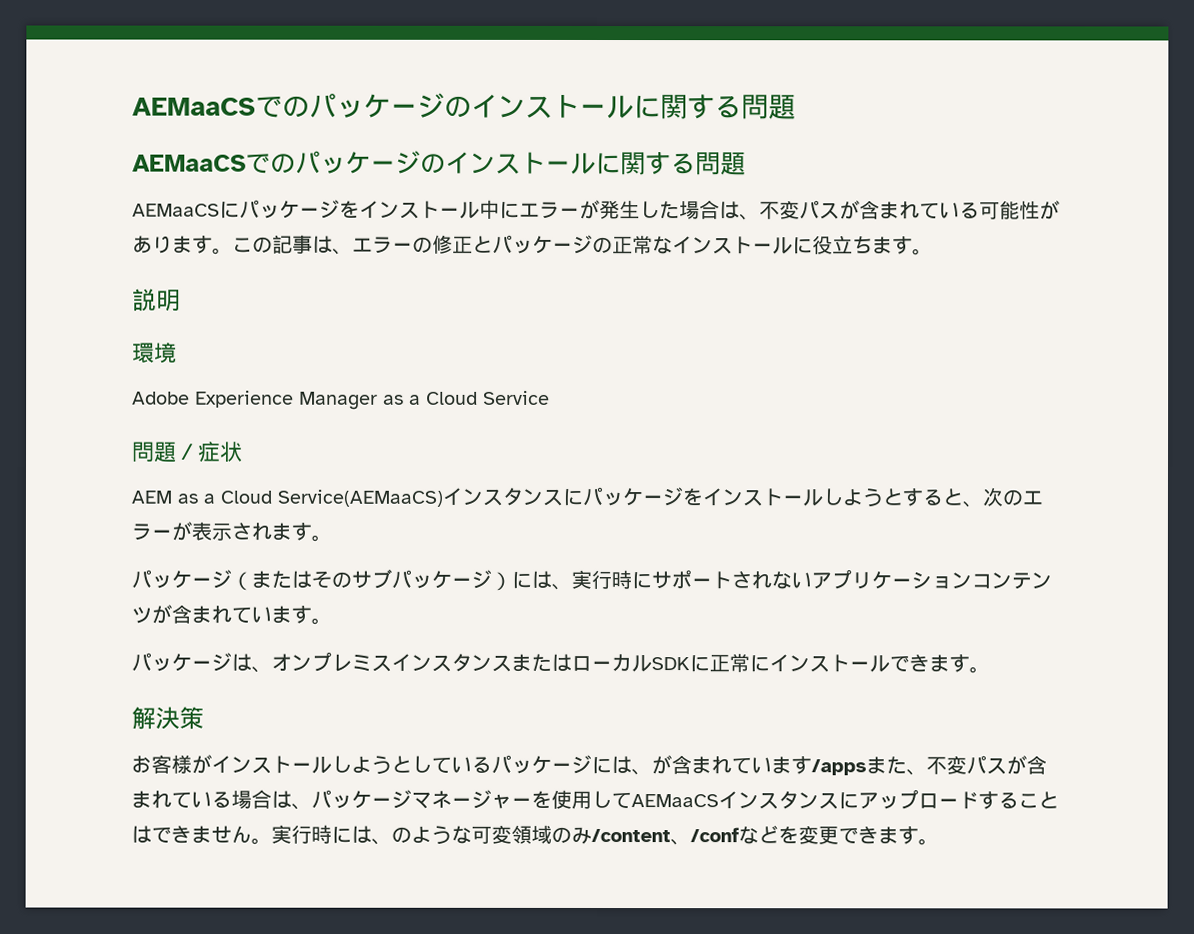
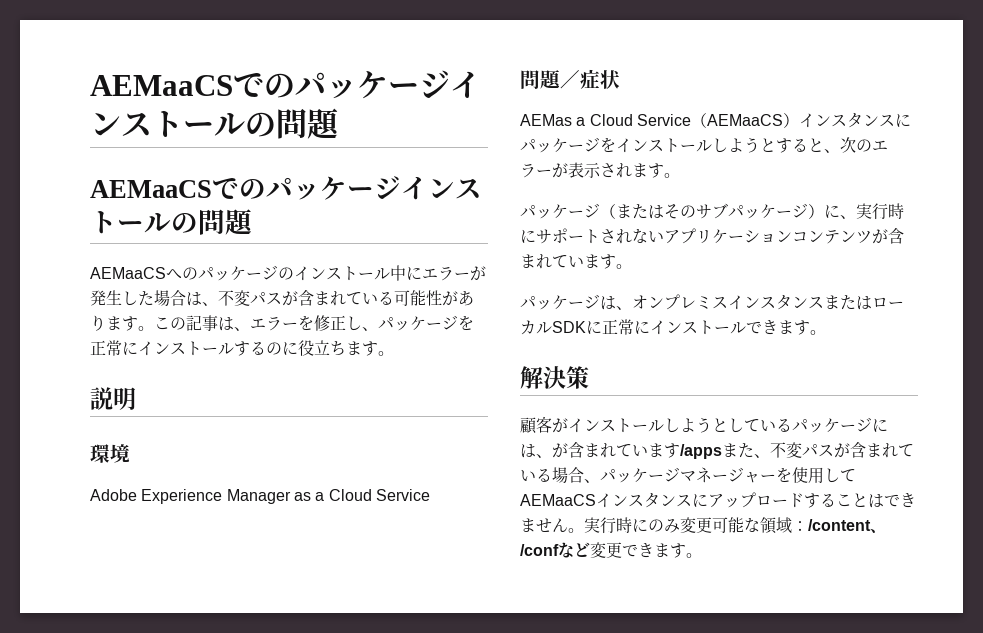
[132,92,742,120] AEMaaCSでのパッケージのインストールに関する -> [90,70,481,99] [90,110,276,137] AEMaaCSでのパッケージインストールの
[420,151,746,176] [132,199,360,219] のインストールに関する問題 // AEMaaCSにパッケージを -> [401,176,482,200] [90,209,254,235] [90,265,294,281] インストールの問題 // AEMaaCSへのパッケージの
[412,234,793,255] の修正とパッケージの正常なインストール -> [298,315,474,331] [90,340,282,356] を修正し、パッケージを正常にインストールするの
[131,489,443,507] AEM as a Cloud Service(AEMaaCS) -> [520,113,799,128] AEMas a Cloud Service（AEMaaCS）
[531,570,552,589] は -> (840, 211) none
[131,754,192,774] お客様 -> [520,416,552,434] 顧客
[271,790,292,809] は -> (584, 475) none
[351,824,592,845] は、のような可変領域のみ -> [648,517,808,534] のみ変更可能な領域：
[778,826,799,845] を -> (590, 549) none

